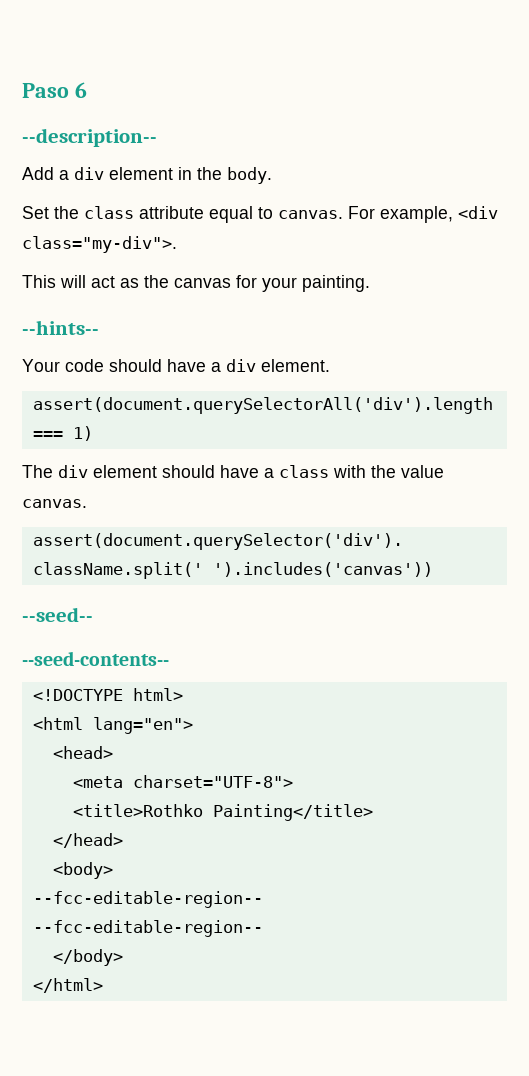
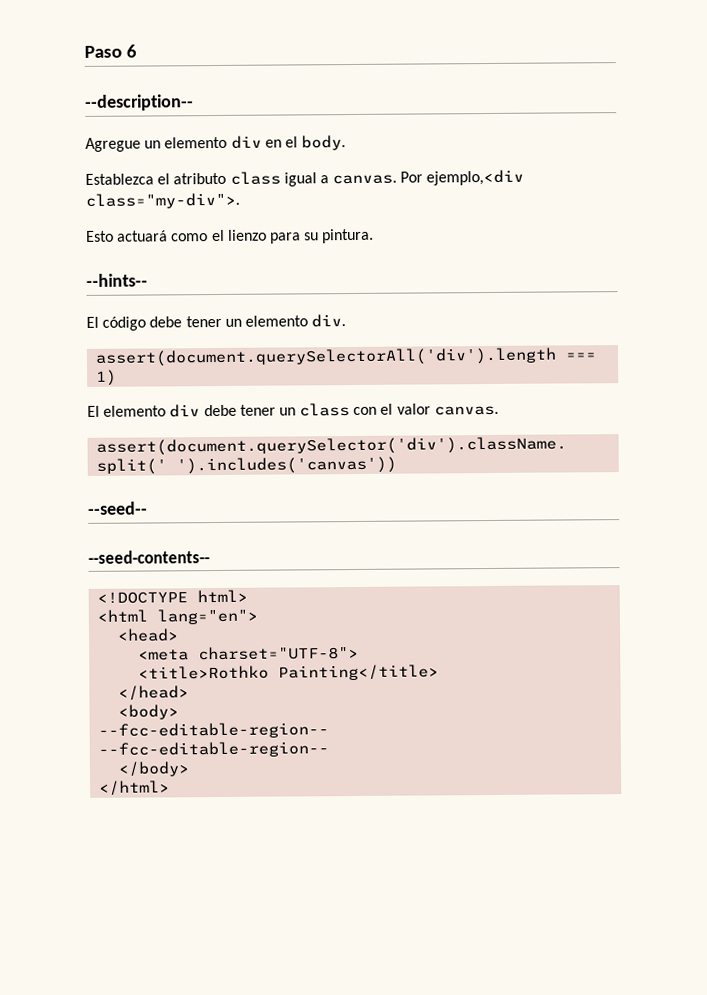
[22,167,272,184] [22,206,498,223] [22,236,177,253] [22,275,370,292] [22,320,99,335] [22,359,330,372] [32,397,493,414] [32,426,93,441] [22,465,444,478] Add a div element in the body. // Set the class attribute equal to canvas. For example, <div class="my-div">. // This will act as the canvas for your painting. // --hints-- // Your code should have a div element. // assert(document.querySelectorAll('div').length === 1) // The div element should have a class with the value -> [85,135,347,152] [85,169,525,187] [85,192,240,209] [86,228,375,244] [86,273,148,287] [86,314,347,331] [95,347,597,367] [96,369,118,386] [87,403,431,418] Agregue un elemento div en el body. // Establezca el atributo class igual a canvas. Por ejemplo,<div class="my-div">. // Esto actuará como el lienzo para su pintura. // --hints-- // El código debe tener un elemento div. // assert(document.querySelectorAll('div').length === 1) // El elemento div debe tener un class con el valor

